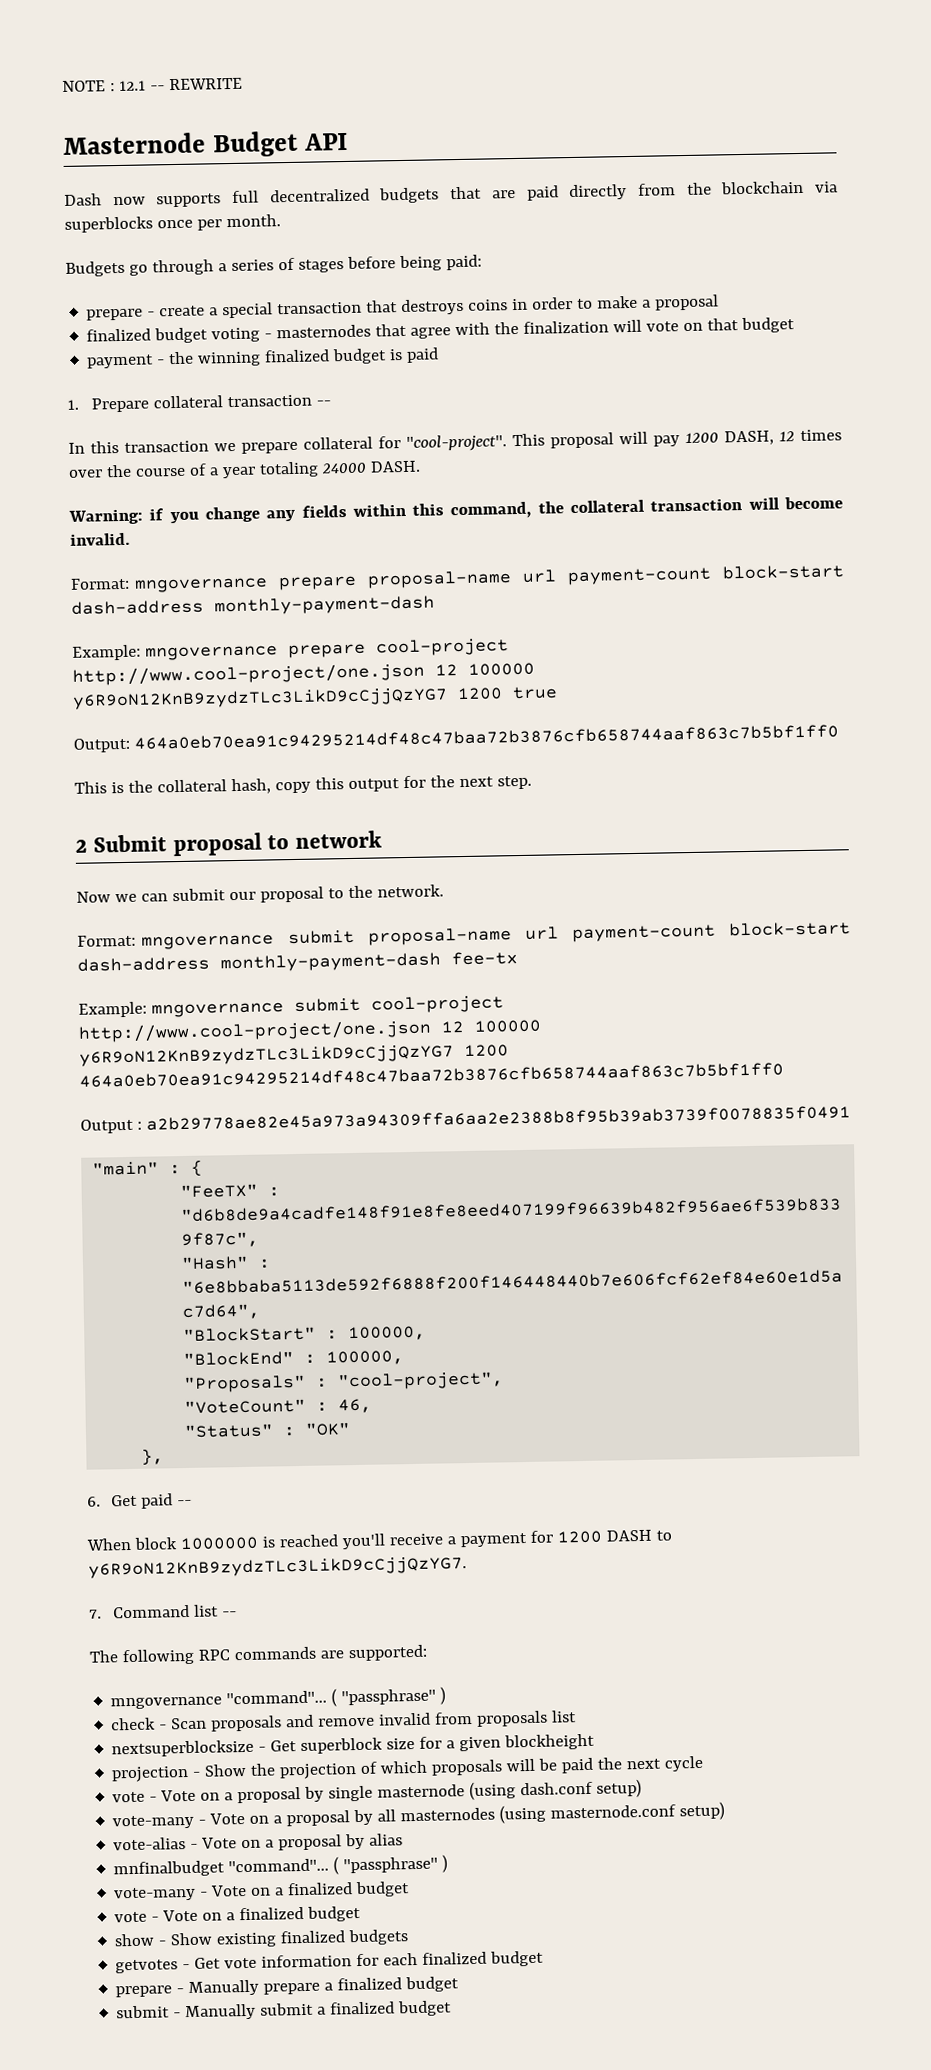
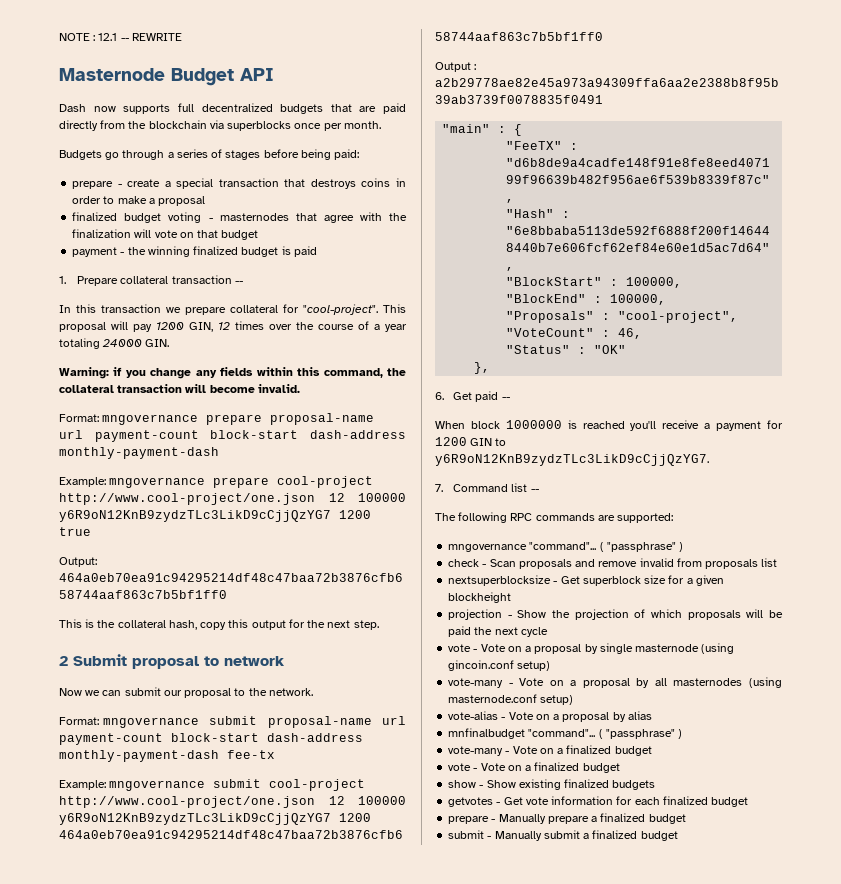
[724,430,774,446] DASH, -> [189,322,213,332] GIN,
[369,460,421,473] DASH. -> [145,339,170,347] GIN.
[605,1529,652,1542] DASH -> [470,438,493,446] GIN
[520,1781,594,1796] dash.conf -> [448,660,515,671] gincoin.conf

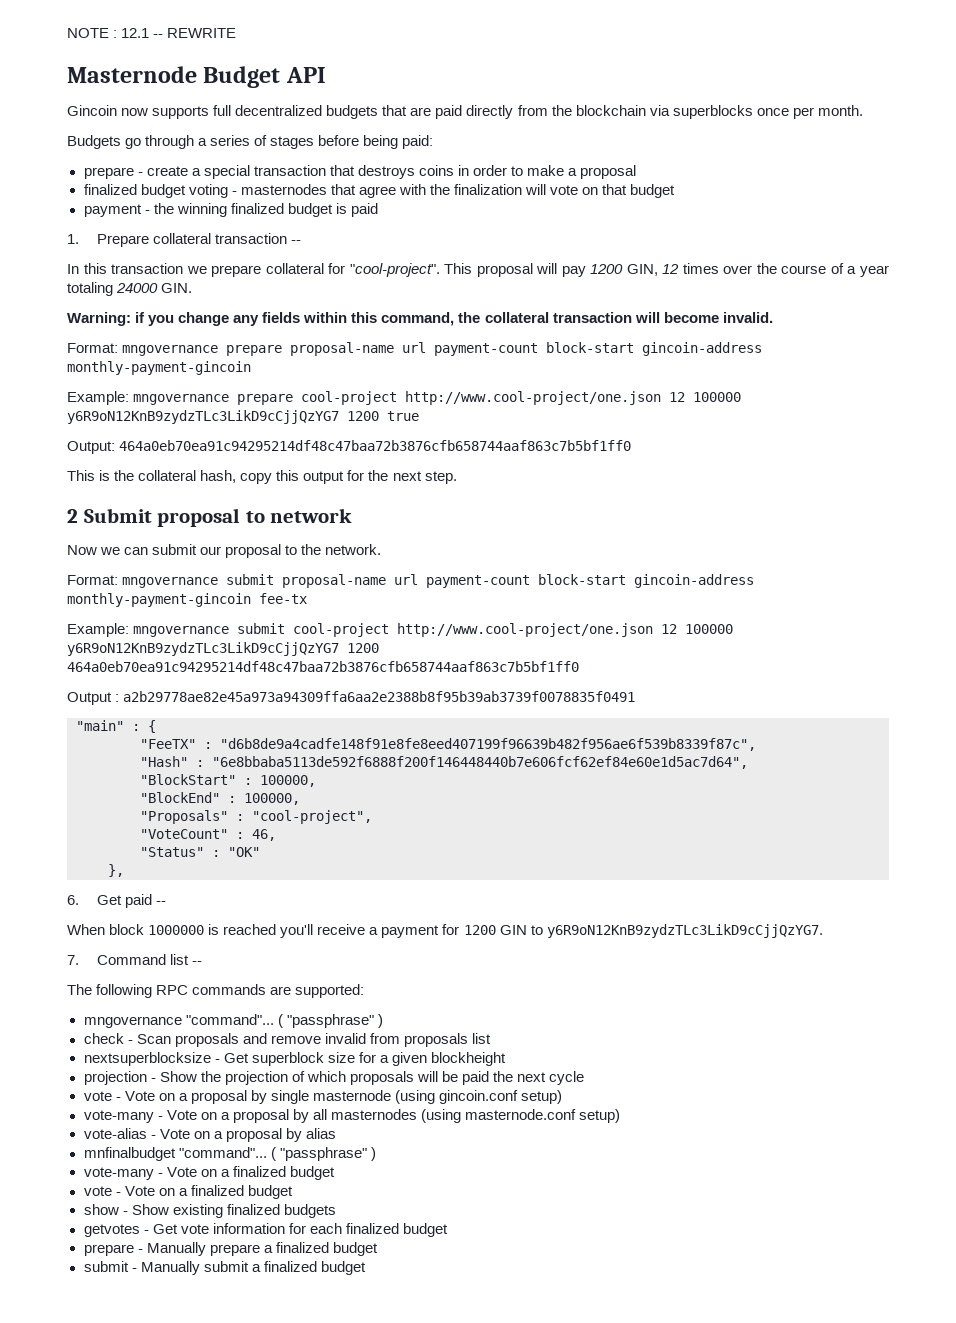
[59,104,86,112] Dash -> [67,105,117,116] Gincoin
[310,430,406,439] [59,447,219,459] dash-address monthly-payment-dash -> [642,342,763,356] [67,361,251,375] gincoin-address monthly-payment-gincoin
[267,733,363,742] [59,750,219,762] dash-address monthly-payment-dash -> [634,574,755,588] [67,593,251,607] gincoin-address monthly-payment-gincoin

